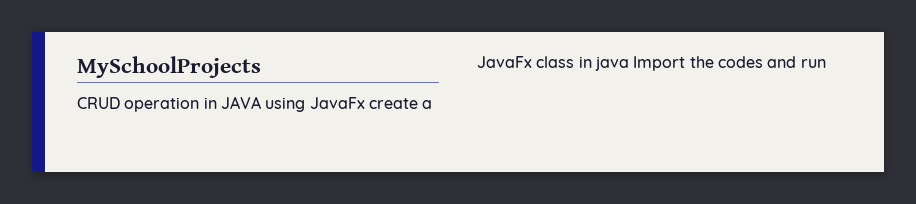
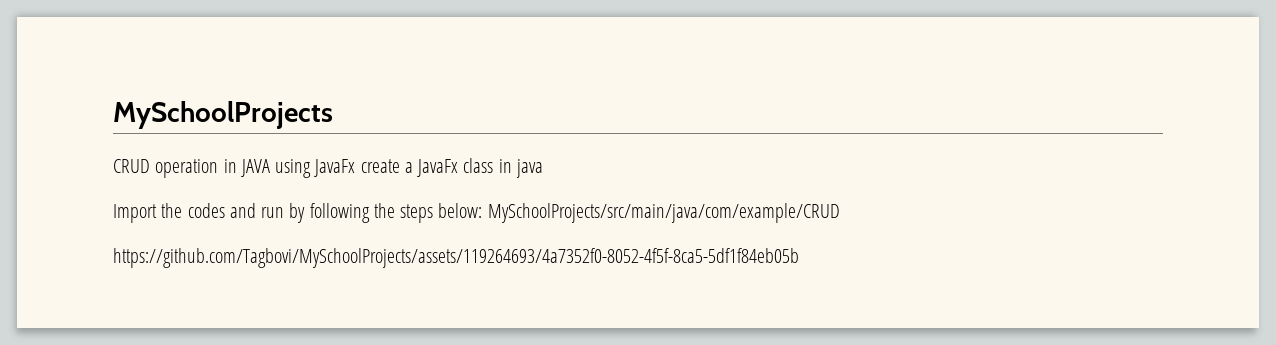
(629, 63) none -> (543, 168) //
(826, 63) none -> [289,203,840,223] [113,248,799,268] by following the steps below: MySchoolProjects/src/main/java/com/example/CRUD // https://github.com/Tagbovi/MySchoolProjects/assets/119264693/4a7352f0-8052-4f5f-8ca5-5df1f84eb05b

